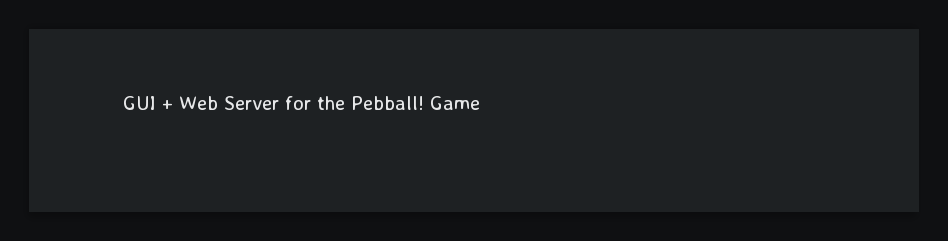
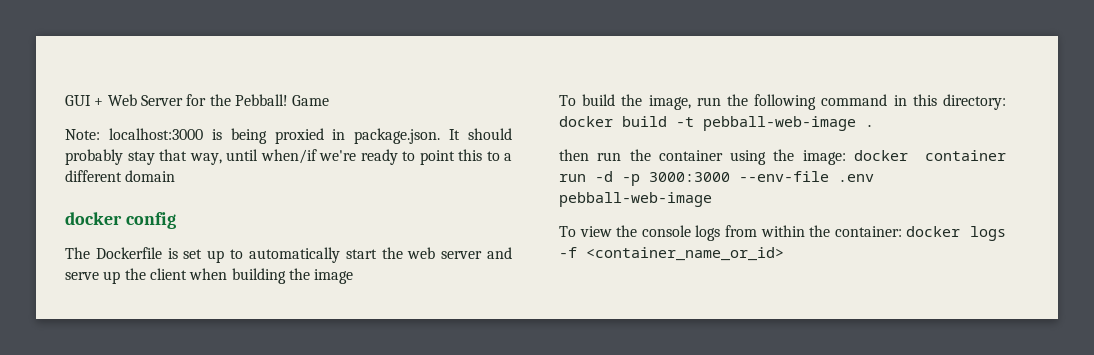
(480, 103) none -> [65,128,512,144] [65,149,512,165] [65,170,176,182] [65,212,176,229] [65,247,512,263] [65,268,354,284] [559,94,1006,110] [559,116,874,131] [559,149,1006,165] [559,171,874,186] [559,192,712,207] [559,225,1006,241] [559,247,784,261] // Note: localhost:3000 is being proxied in package.json. It should probably stay that way, until when/if we're ready to point this to a different domain // docker config // The Dockerfile is set up to automatically start the web server and serve up the client when building the image // To build the image, run the following command in this directory: docker build -t pebball-web-image . // then run the container using the image: docker container run -d -p 3000:3000 --env-file .env pebball-web-image // To view the console logs from within the container: docker logs -f <container_name_or_id>

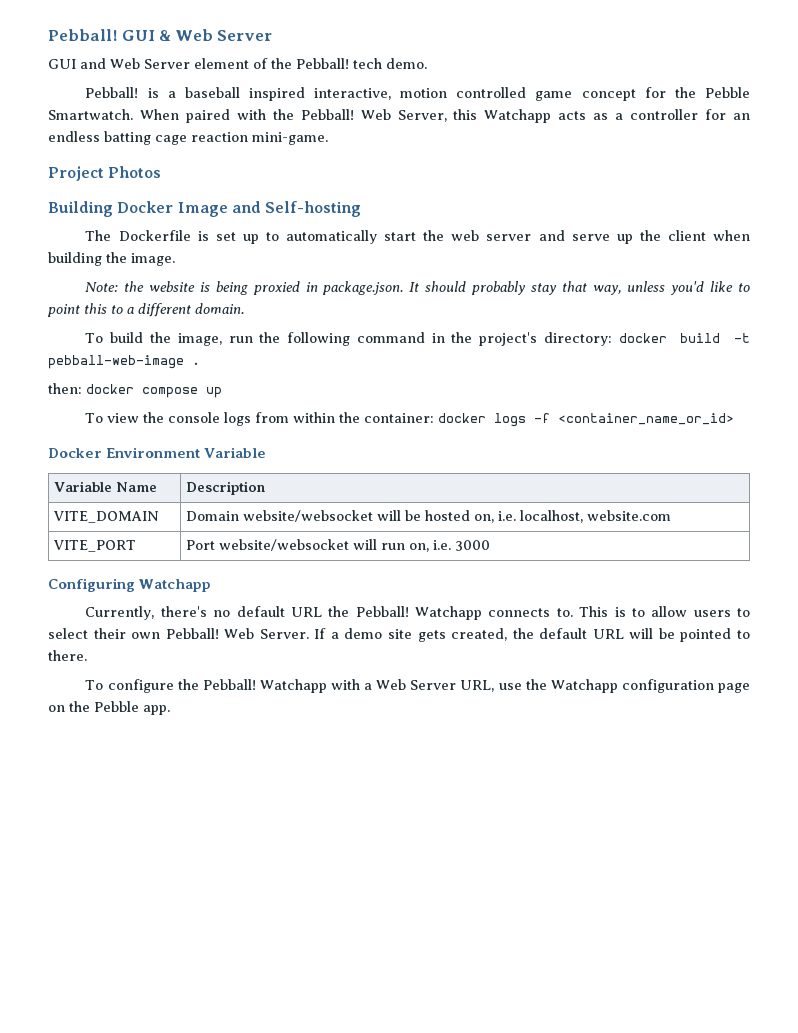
[65,94,330,106] [65,128,512,144] [65,149,512,165] [65,170,176,182] [65,212,176,229] GUI + Web Server for the Pebball! Game // Note: localhost:3000 is being proxied in package.json. It should probably stay that way, until when/if we're ready to point this to a different domain // docker config -> [48,29,273,41] [48,58,427,69] [85,87,750,101] [48,109,750,123] [48,131,328,145] [48,166,162,181] [48,201,362,217] Pebball! GUI & Web Server // GUI and Web Server element of the Pebball! tech demo. // Pebball! is a baseball inspired interactive, motion controlled game concept for the Pebble Smartwatch. When paired with the Pebball! Web Server, this Watchapp acts as a controller for an endless batting cage reaction mini-game. // Project Photos // Building Docker Image and Self-hosting
[314,269,354,284] image -> [131,253,175,266] [85,281,750,295] [47,303,244,317] image. // Note: the website is being proxied in package.json. It should probably stay that way, unless you'd like to point this to a different domain.
[912,94,937,106] this -> [451,332,538,346] the project's
[559,149,1006,165] [559,171,874,186] [559,192,712,207] then run the container using the image: docker container run -d -p 3000:3000 --env-file .env pebball-web-image -> [48,383,222,398] then: docker compose up
(784, 254) none -> [48,447,267,458] [53,481,157,492] [185,481,265,495] [52,511,159,523] [185,510,671,523] [52,540,136,552] [185,539,490,552] [48,578,212,592] [85,606,751,620] [48,628,750,642] [48,650,87,661] [85,679,750,693] [48,701,170,715] // Docker Environment Variable // Variable Name | Description // VITE_DOMAIN | Domain website/websocket will be hosted on, i.e. localhost, website.com // VITE_PORT | Port website/websocket will run on, i.e. 3000 // Configuring Watchapp // Currently, there's no default URL the Pebball! Watchapp connects to. This is to allow users to select their own Pebball! Web Server. If a demo site gets created, the default URL will be pointed to there. // To configure the Pebball! Watchapp with a Web Server URL, use the Watchapp configuration page on the Pebble app.

